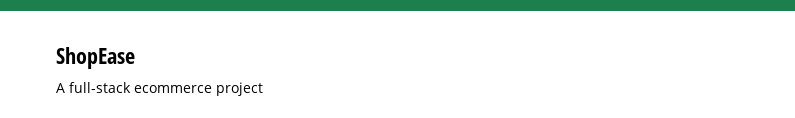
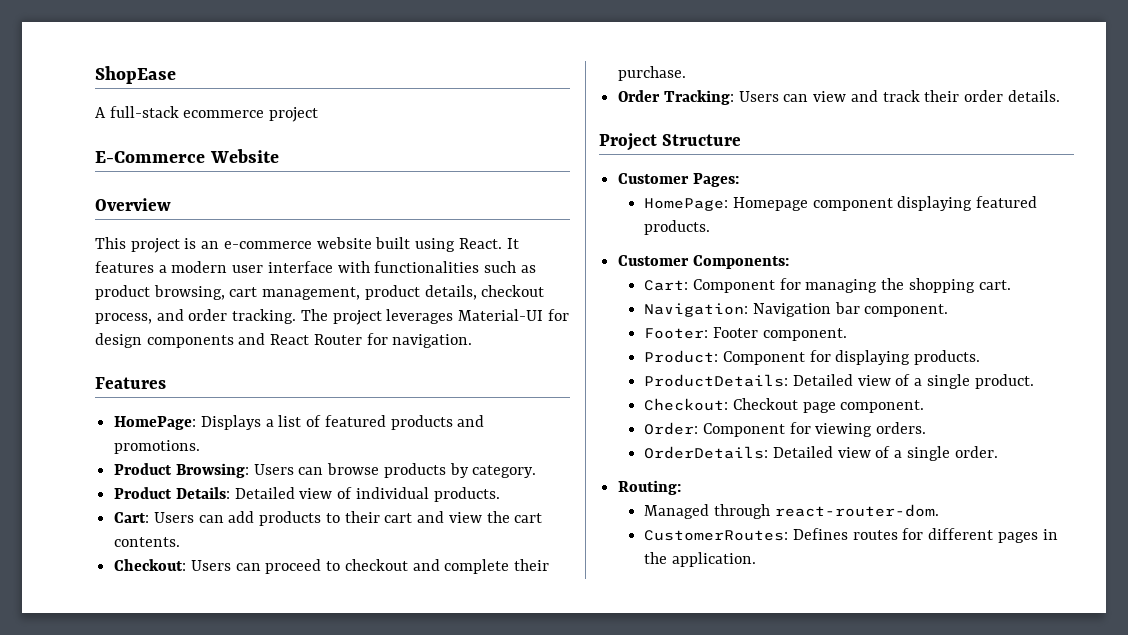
(263, 89) none -> [95,149,279,163] [95,198,171,211] [95,237,519,253] [95,261,536,273] [95,285,545,300] [95,309,569,325] [95,333,473,348] [95,377,166,389] [114,415,485,430] [114,440,201,454] [114,463,537,478] [114,487,500,502] [114,511,543,526] [114,537,181,547] [114,559,550,574] [618,66,687,81] [618,90,1060,105] [599,133,742,151] [618,173,739,187] [644,196,1038,211] [644,220,711,235] [618,255,789,269] [644,278,1011,293] [644,302,949,317] [644,327,847,341] [644,350,981,365] [644,374,1034,389] [644,398,925,413] [644,422,927,437] [644,446,998,461] [618,480,682,495] [644,504,939,519] [644,528,1058,543] [644,552,757,567] // E-Commerce Website // Overview // This project is an e-commerce website built using React. It features a modern user interface with functionalities such as product browsing, cart management, product details, checkout process, and order tracking. The project leverages Material-UI for design components and React Router for navigation. // Features // HomePage: Displays a list of featured products and promotions. // Product Browsing: Users can browse products by category. // Product Details: Detailed view of individual products. // Cart: Users can add products to their cart and view the cart contents. // Checkout: Users can proceed to checkout and complete their purchase. // Order Tracking: Users can view and track their order details. // Project Structure // Customer Pages: // HomePage: Homepage component displaying featured products. // Customer Components: // Cart: Component for managing the shopping cart. // Navigation: Navigation bar component. // Footer: Footer component. // Product: Component for displaying products. // ProductDetails: Detailed view of a single product. // Checkout: Checkout page component. // Order: Component for viewing orders. // OrderDetails: Detailed view of a single order. // Routing: // Managed through react-router-dom. // CustomerRoutes: Defines routes for different pages in the application.

